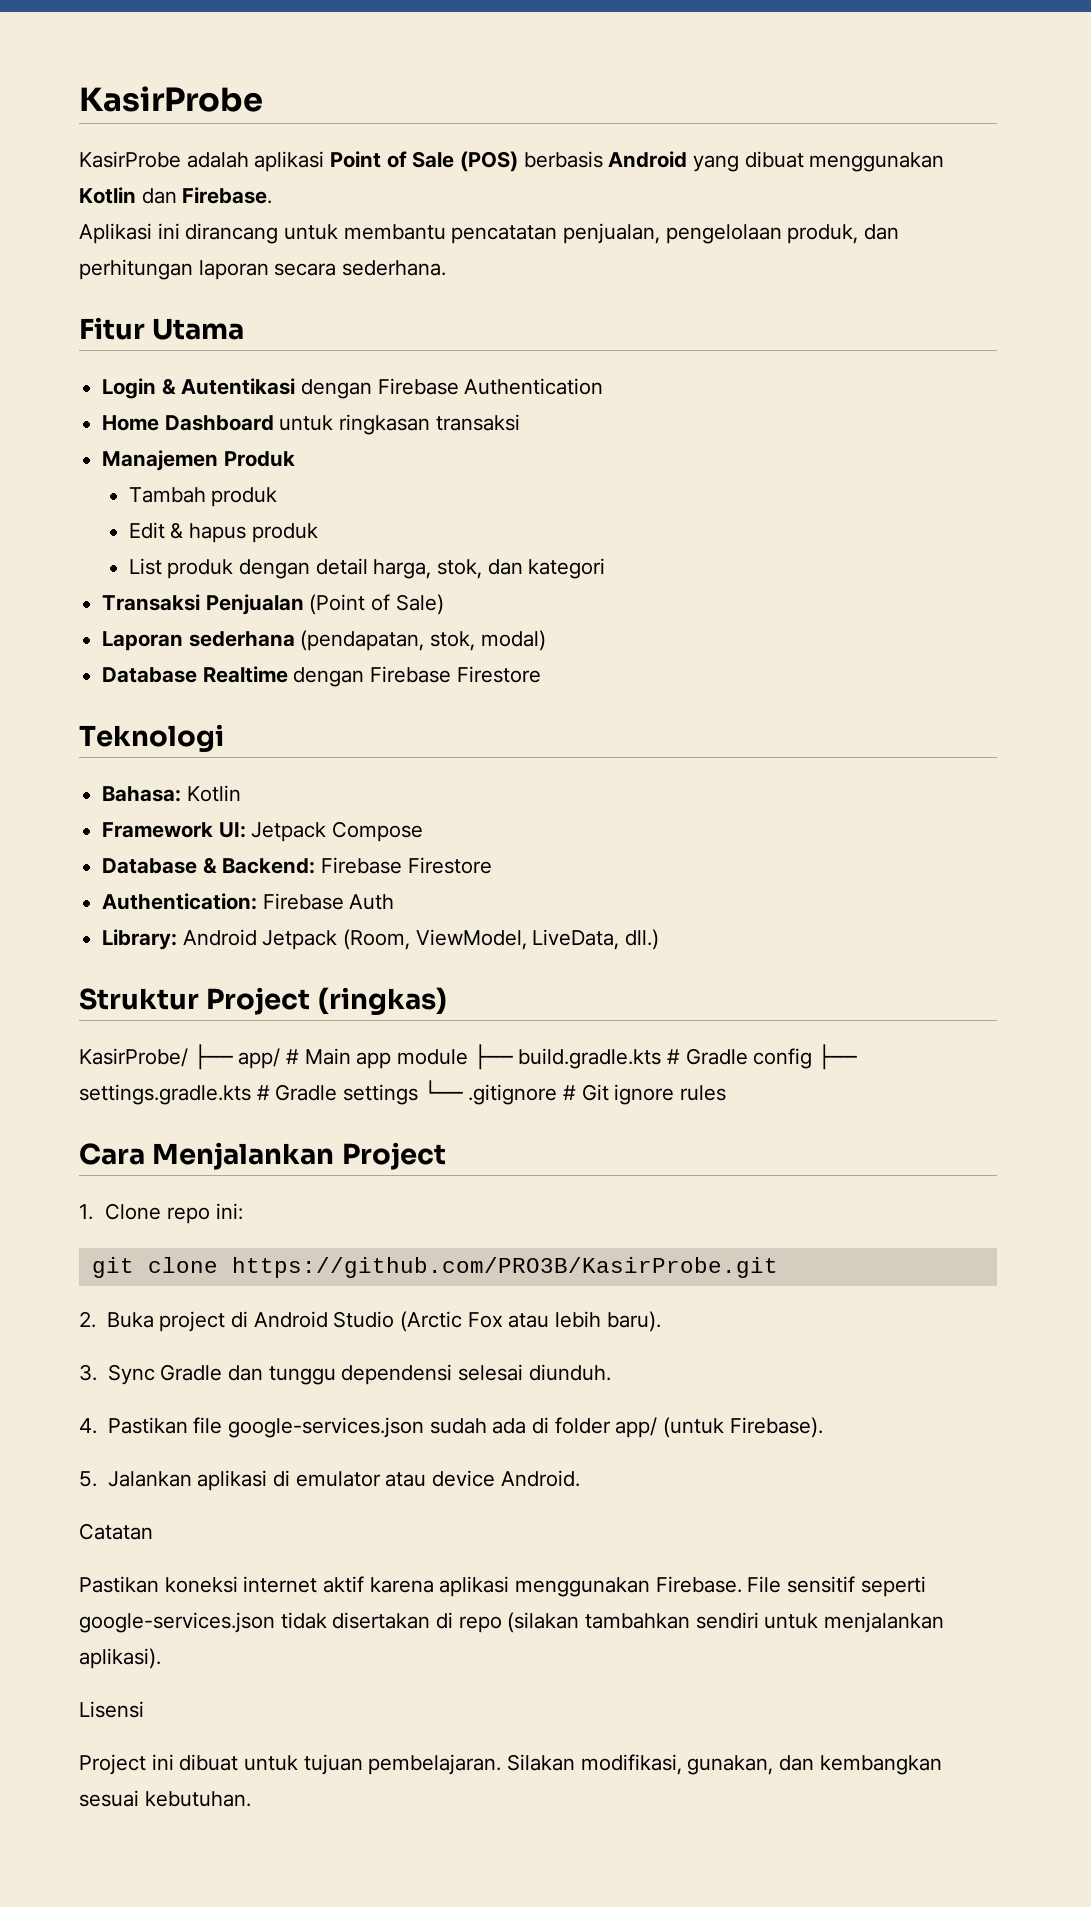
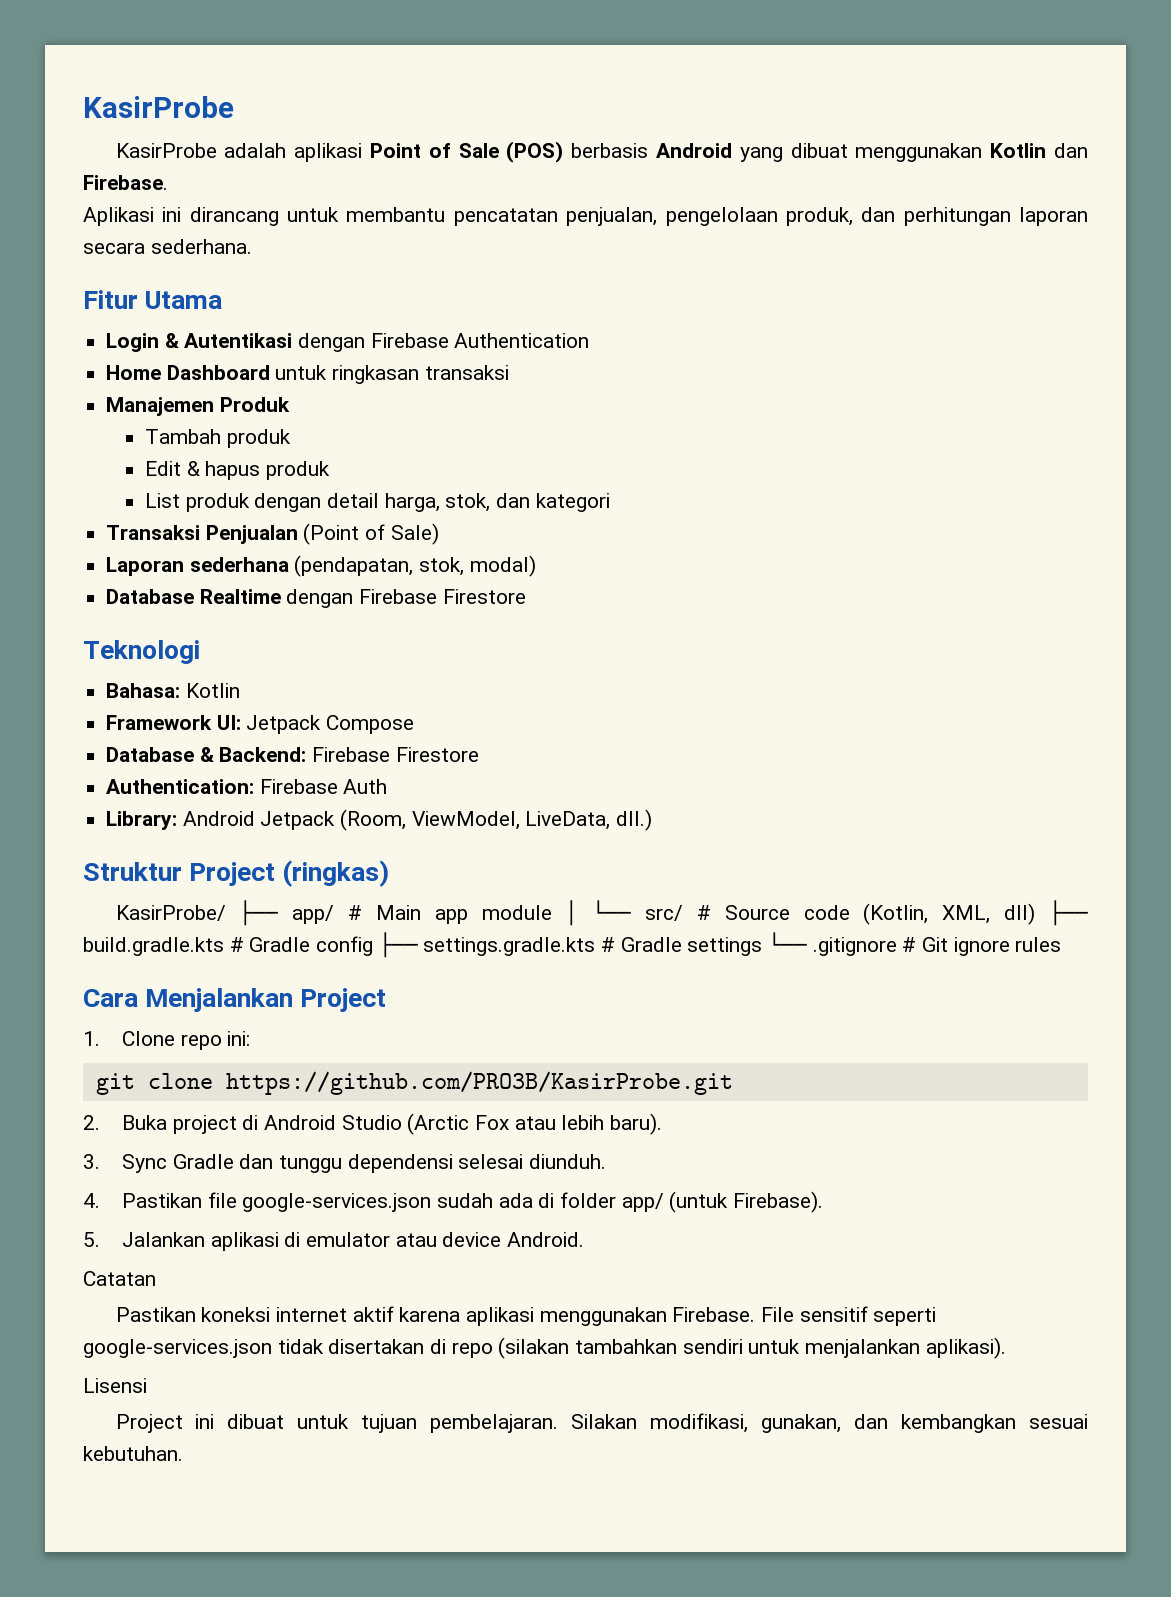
(469, 1057) none -> [565,900,1036,926] │ └── src/ # Source code (Kotlin, XML, dll)

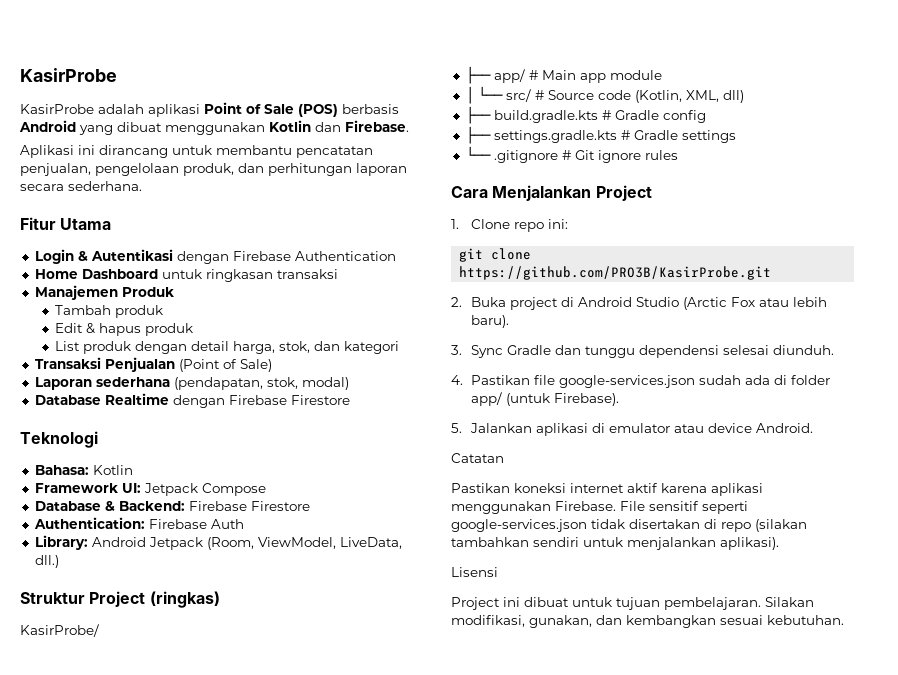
(226, 913) none -> (99, 630) //
(552, 912) none -> (662, 75) //
(1036, 914) none -> (744, 96) //
(374, 946) none -> (706, 116) //
(763, 946) none -> (736, 136) //

